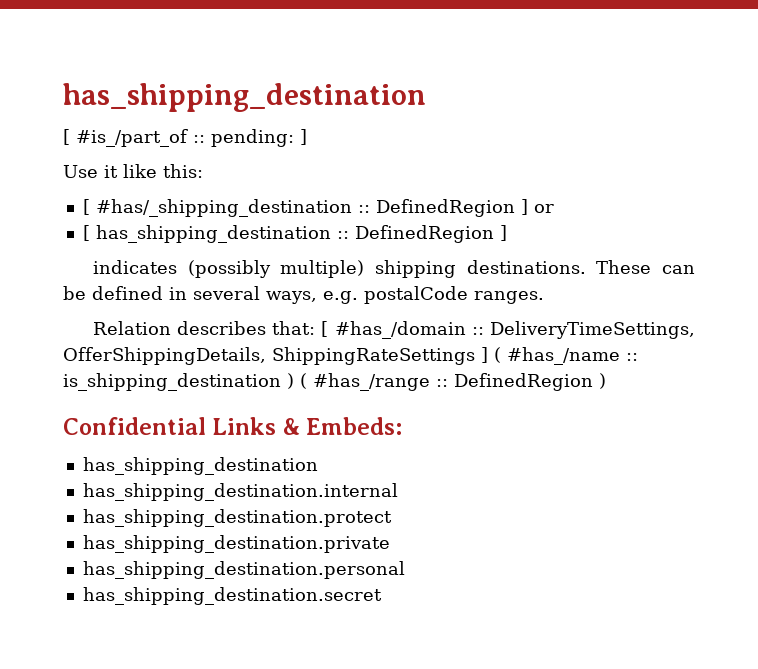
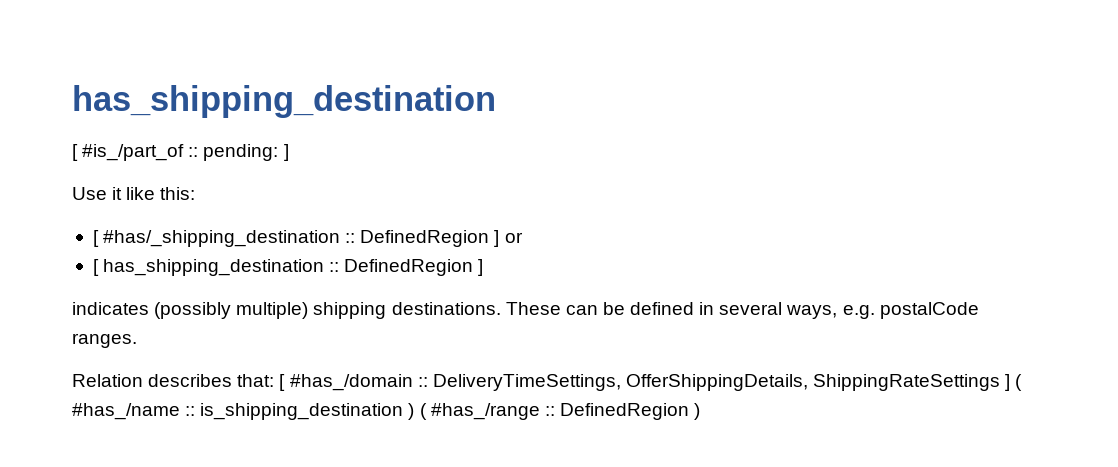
[63,417,403,435] [82,457,318,475] [82,483,398,501] [82,509,392,527] [82,535,390,553] [82,561,405,579] [82,587,382,605] // Confidential Links & Embeds: // has_shipping_destination // has_shipping_destination.internal // has_shipping_destination.protect // has_shipping_destination.private // has_shipping_destination.personal // has_shipping_destination.secret -> (701, 411) none

